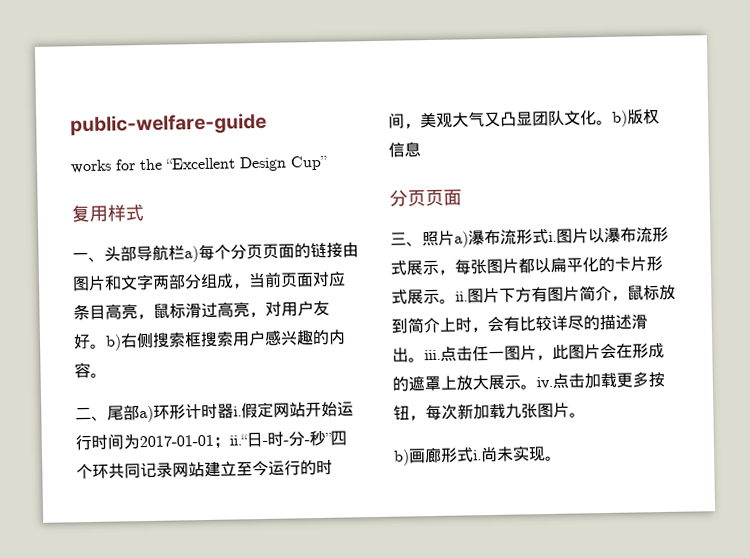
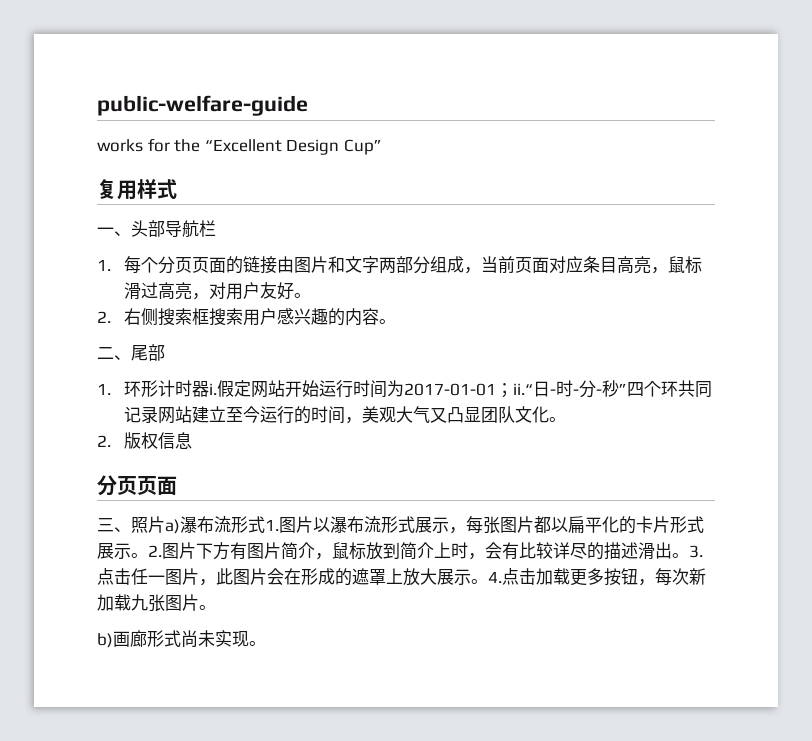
[184,246,199,263] a) -> [97,259,111,271] // 1.
[105,334,122,351] b) -> [97,311,111,323] // 2.
[139,405,154,423] a) -> [97,383,111,395] // 1.
[612,110,628,127] b) -> [97,435,111,447] // 2.
[548,231,557,242] i. -> [265,519,279,531] 1.
[455,291,468,302] ii. -> [148,545,162,557] 2.
[424,349,441,361] iii. -> [689,545,703,558] 3.
[536,376,553,390] iv. -> [488,571,502,583] 4.
[473,450,482,461] i. -> (181, 638) none

